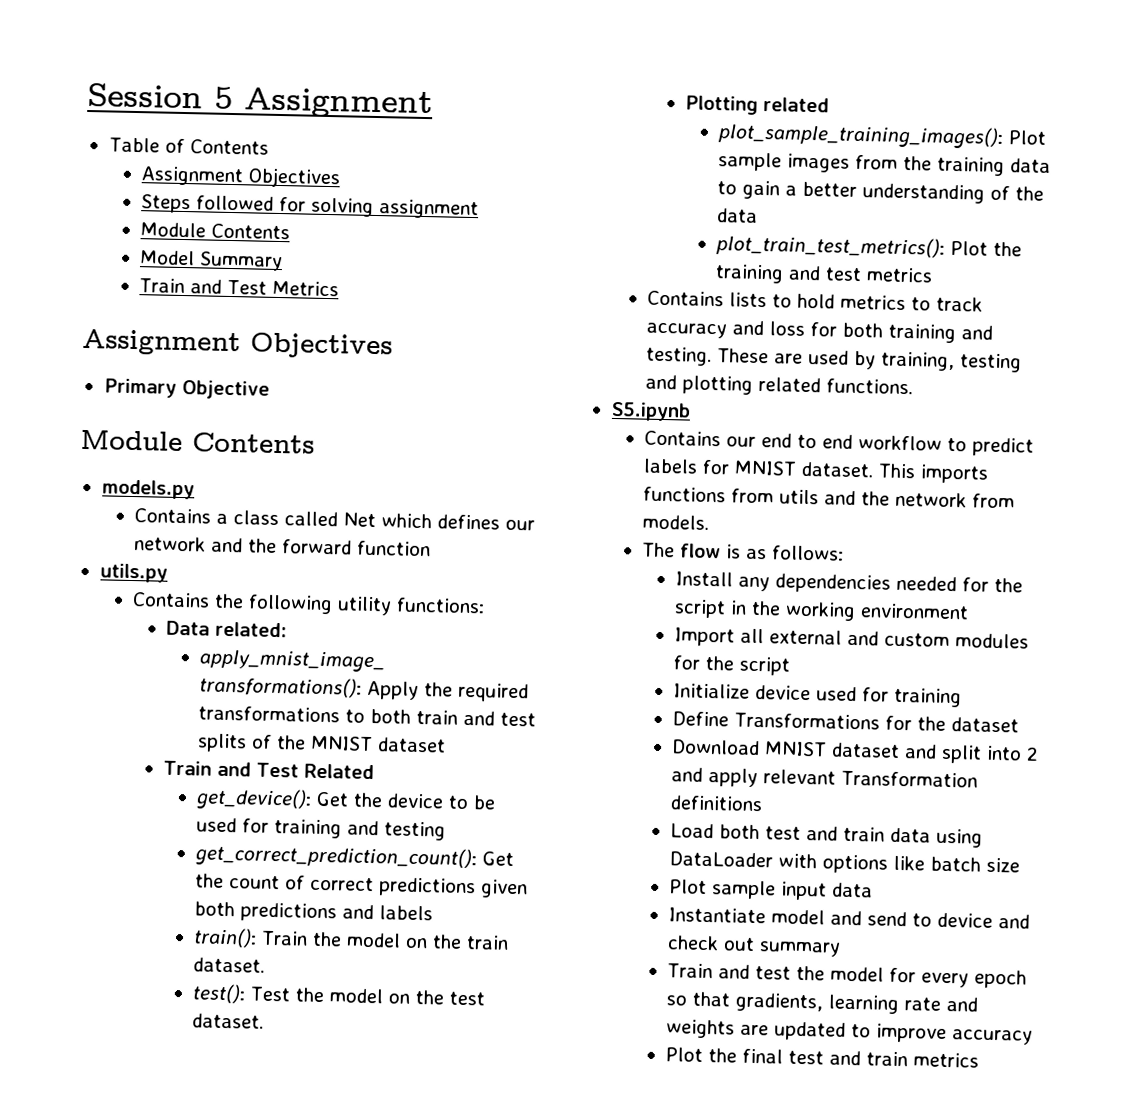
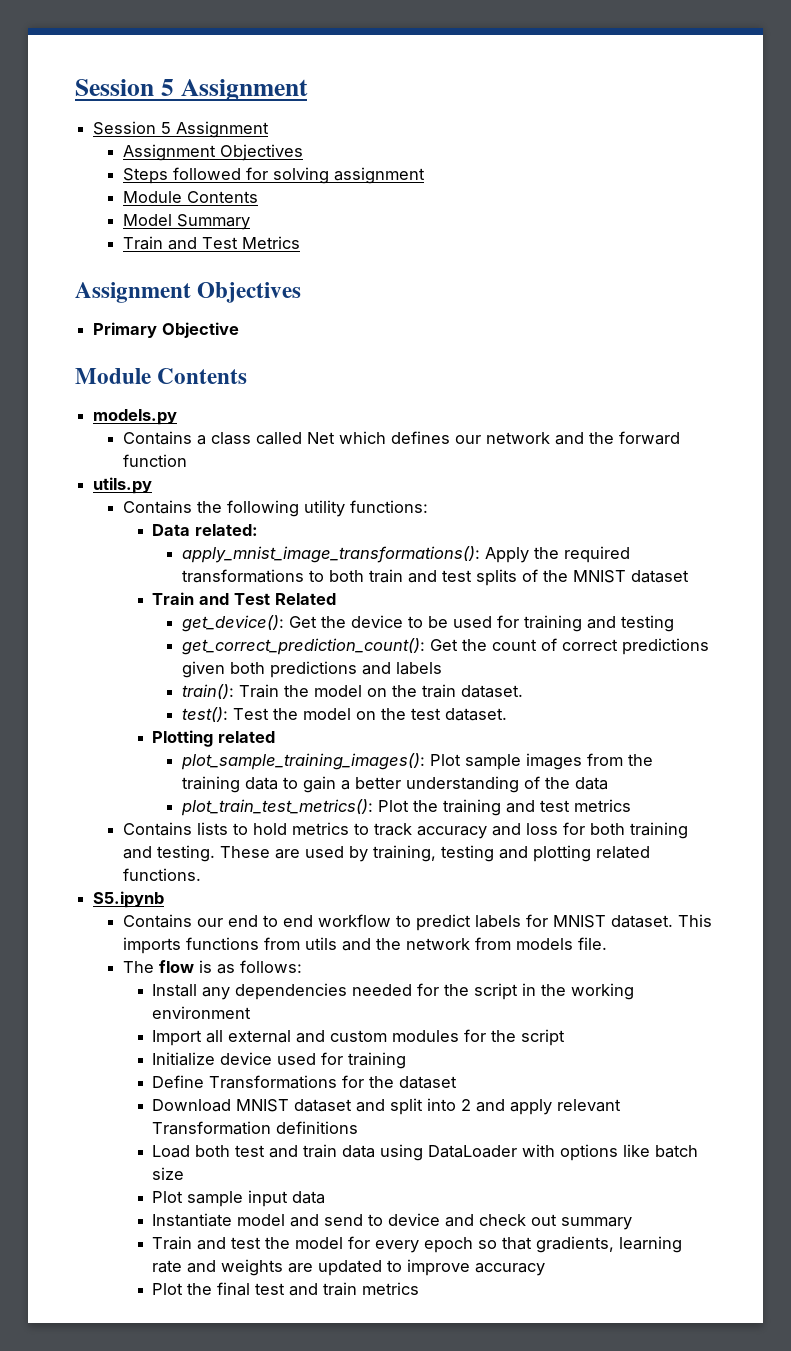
[87,82,433,120] [108,137,269,155] Session 5 Assignment // Table of Contents -> [75,79,308,101] [93,121,270,138] Session 5 Assignment // Session 5 Assignment
[642,514,710,530] models. -> [515,937,607,950] models file.

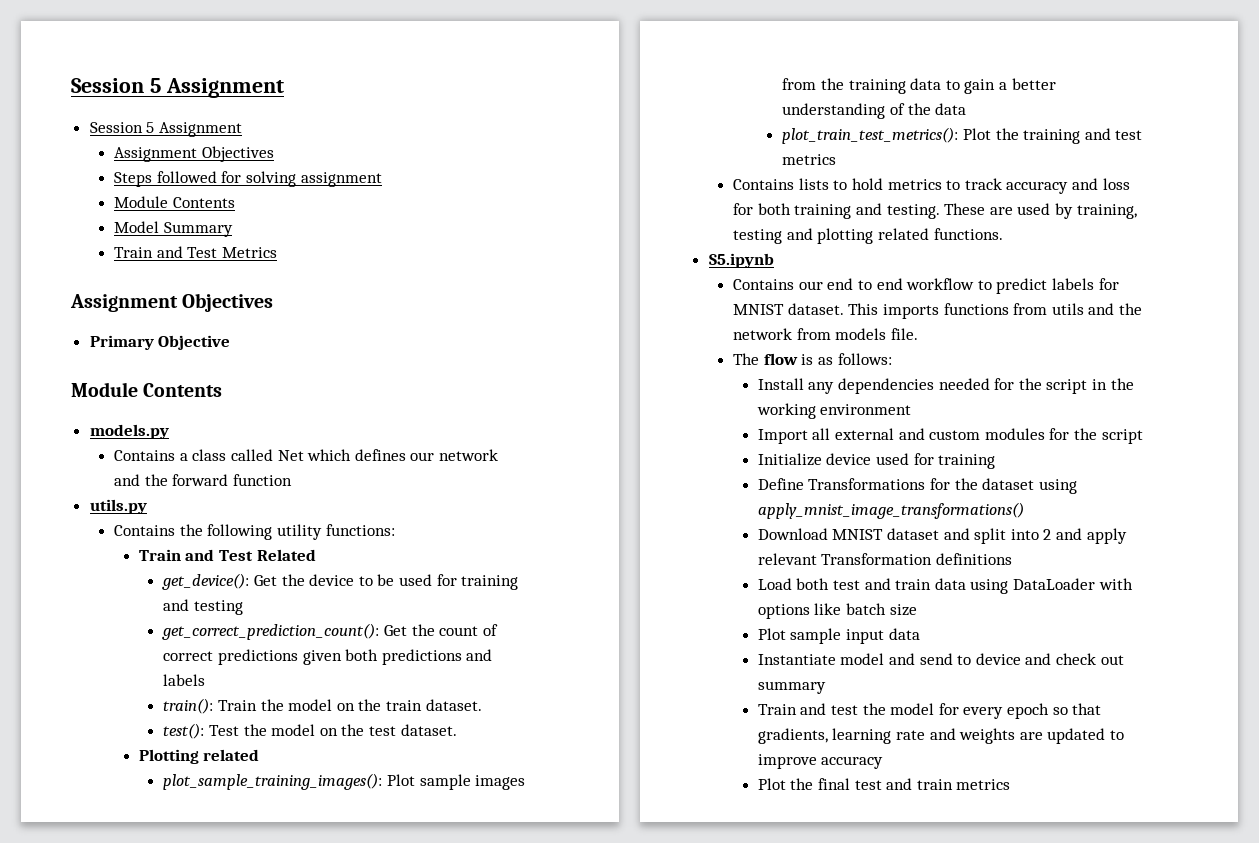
[152,524,259,536] [182,546,631,563] [182,569,690,586] // Data related: // apply_mnist_image_transformations(): Apply the required transformations to both train and test splits of the MNIST dataset -> (395, 530) none
(458, 1082) none -> [1038,479,1077,494] [757,502,1024,519] using apply_mnist_image_transformations()

